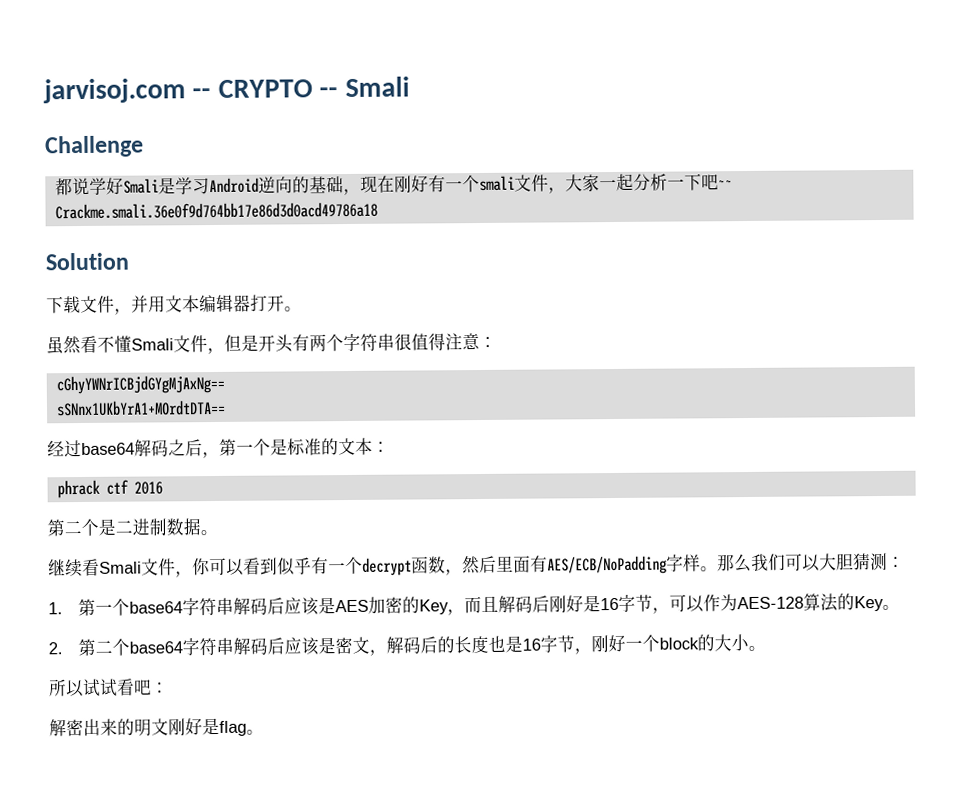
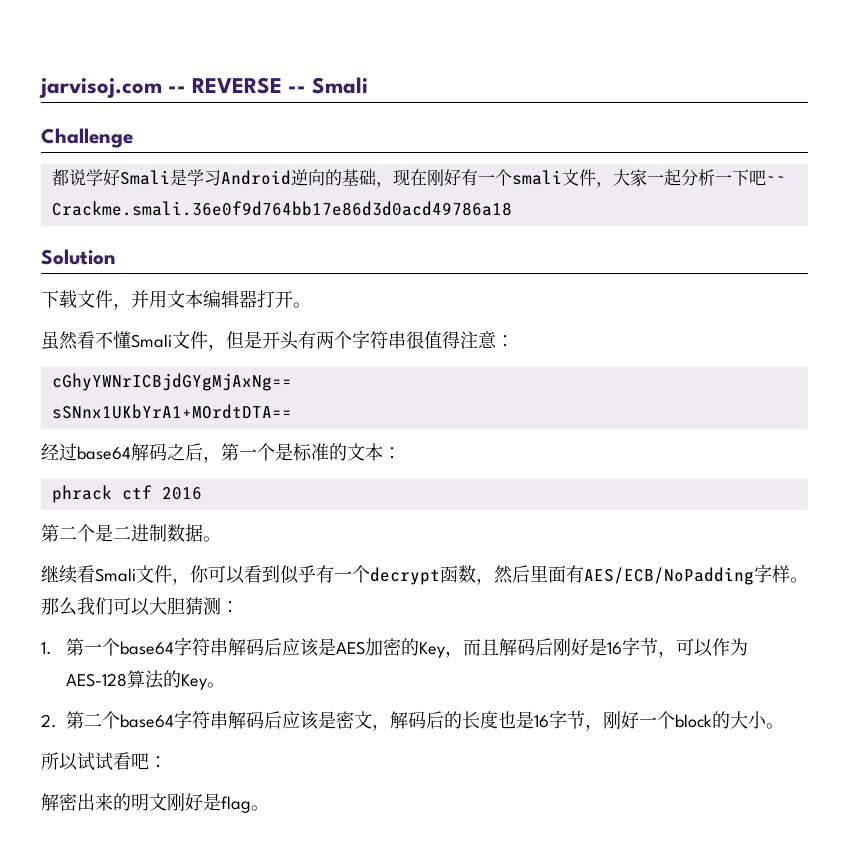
[217,79,313,98] CRYPTO -> [192,77,283,94] REVERSE

